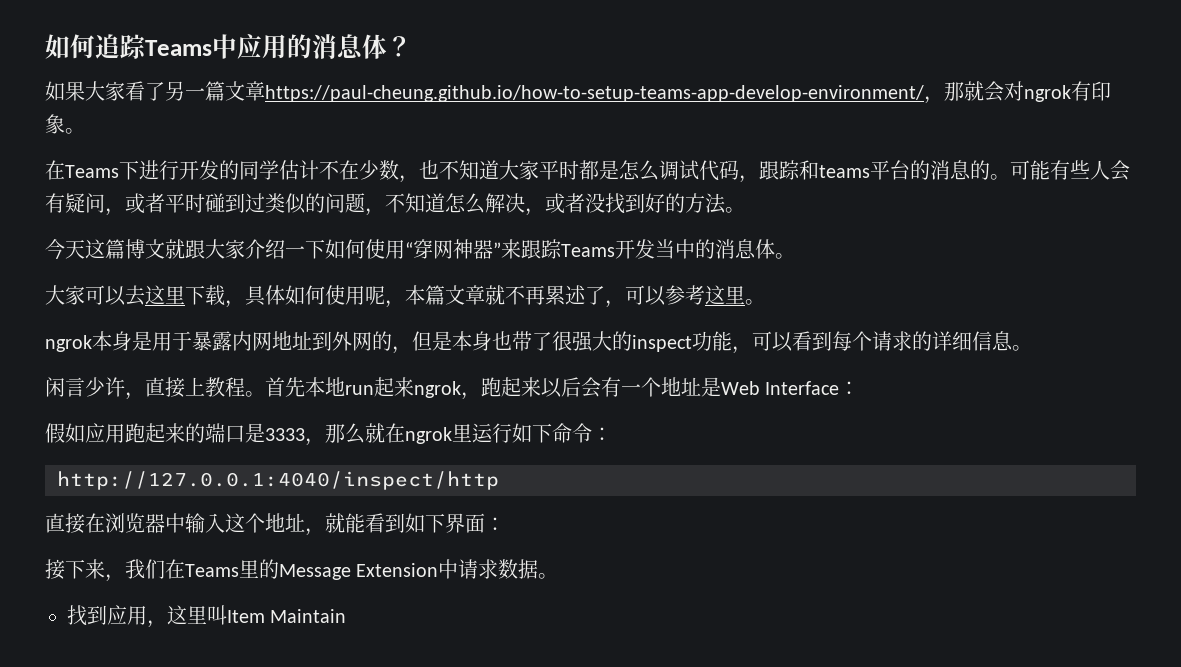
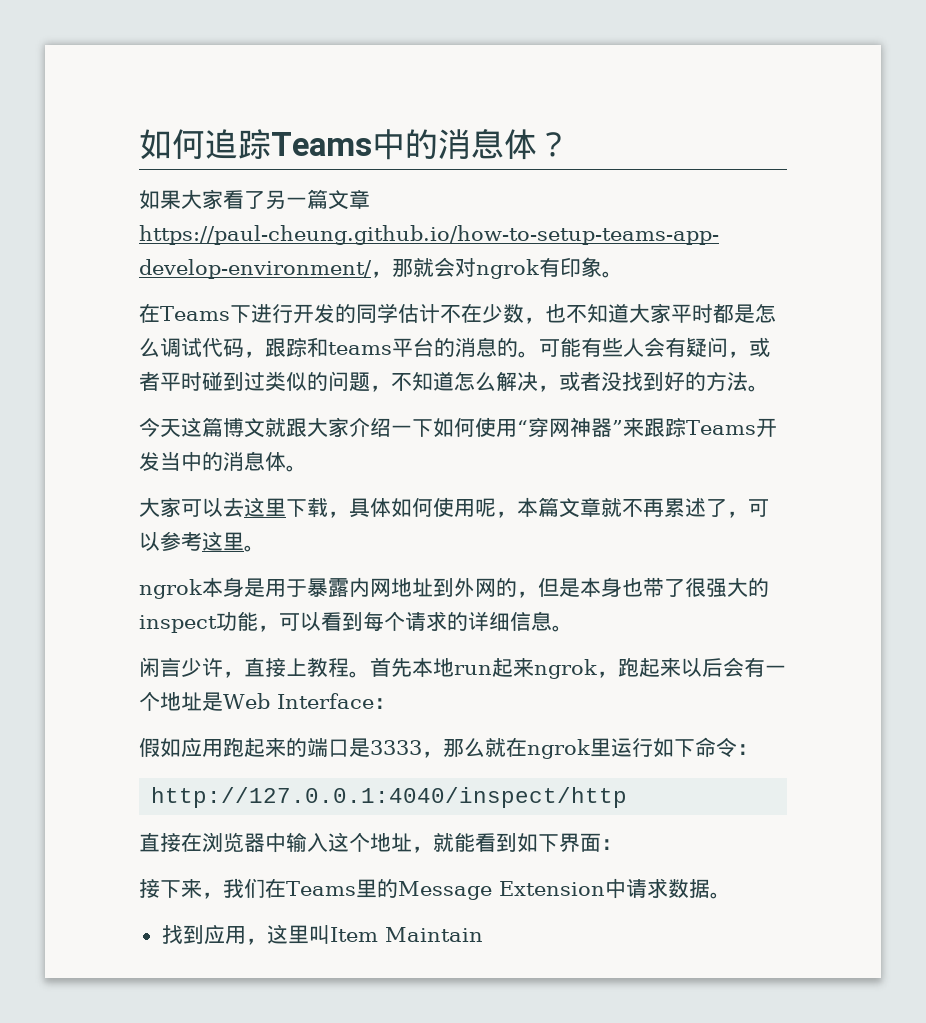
[237,34,287,59] 应用 -> (405, 144) none

